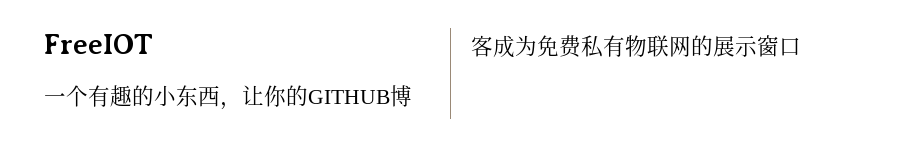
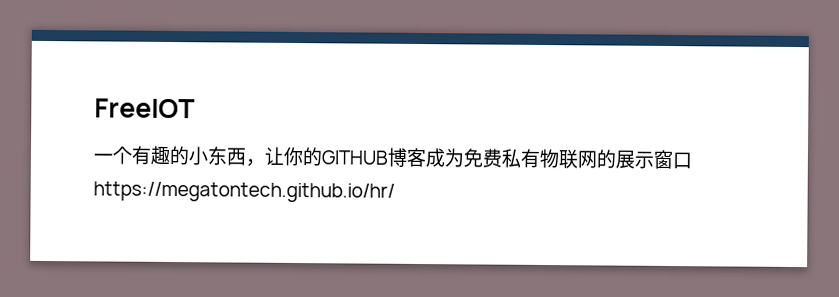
(801, 46) none -> [93,181,395,203] https://megatontech.github.io/hr/

